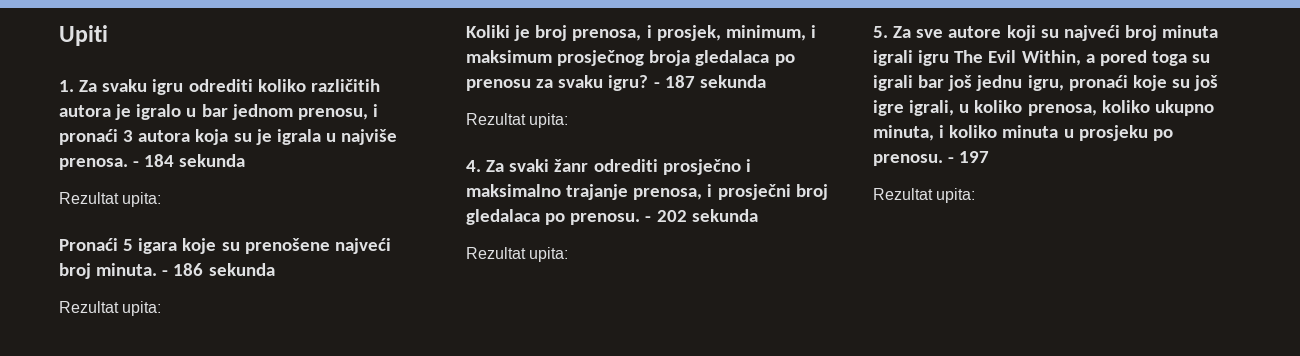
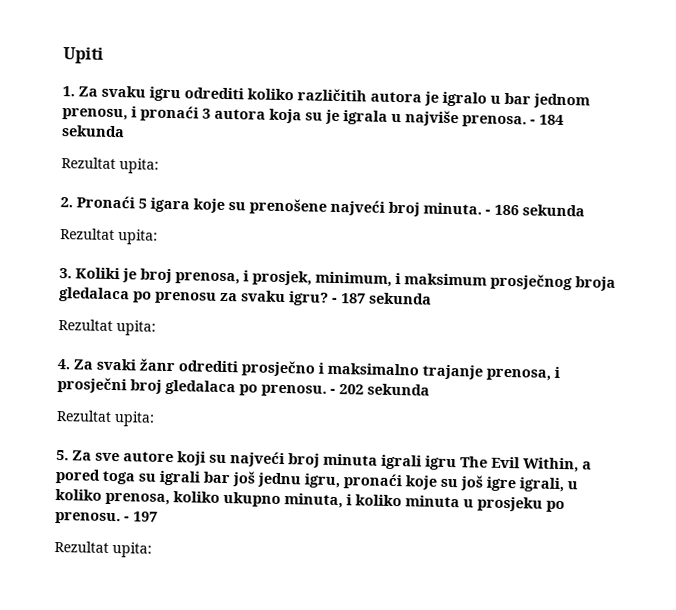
(162, 199) none -> [60,197,73,208] 2.
(162, 308) none -> [59,268,72,279] 3.

